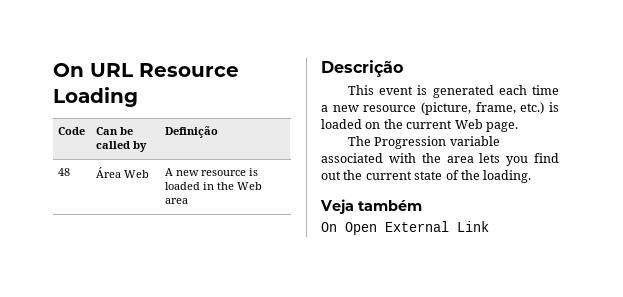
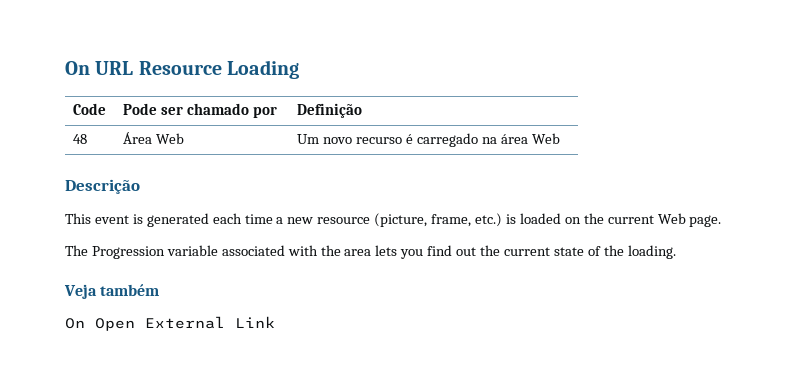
[96,127,134,135] [96,141,148,152] Can be called by -> [123,103,277,118] Pode ser chamado por
[165,168,259,176] [165,182,263,190] [165,198,189,204] A new resource is loaded in the Web area -> [297,133,560,147] Um novo recurso é carregado na área Web

